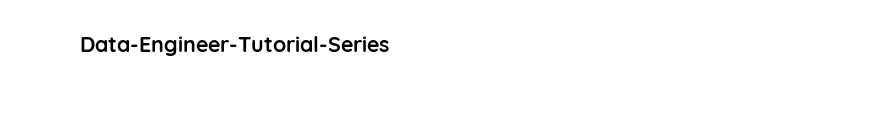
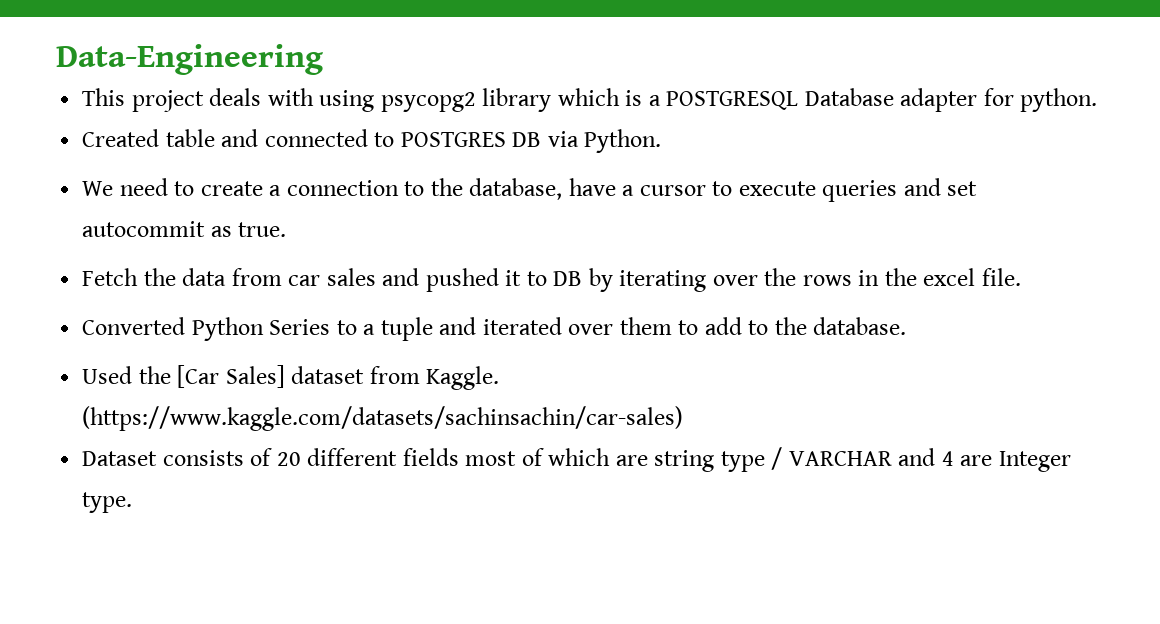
[80,36,389,56] Data-Engineer-Tutorial-Series -> [56,44,323,75] [82,88,1098,112] [82,129,662,153] [82,178,978,202] [82,221,287,237] [82,268,1021,292] [82,317,907,341] [82,365,500,390] [82,406,684,431] [82,447,1071,472] [82,492,133,513] Data-Engineering // This project deals with using psycopg2 library which is a POSTGRESQL Database adapter for python. // Created table and connected to POSTGRES DB via Python. // We need to create a connection to the database, have a cursor to execute queries and set autocommit as true. // Fetch the data from car sales and pushed it to DB by iterating over the rows in the excel file. // Converted Python Series to a tuple and iterated over them to add to the database. // Used the [Car Sales] dataset from Kaggle. (https://www.kaggle.com/datasets/sachinsachin/car-sales) // Dataset consists of 20 different fields most of which are string type / VARCHAR and 4 are Integer type.

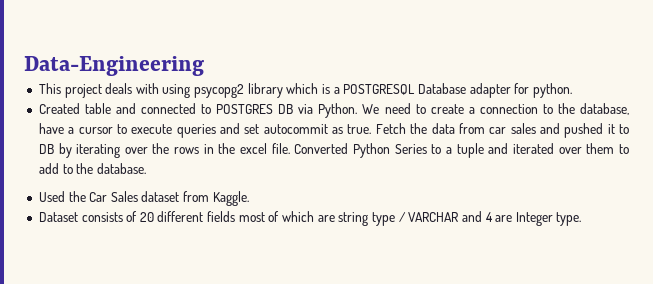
(662, 141) // -> (358, 110) none
(287, 229) // -> (372, 129) none
(1021, 277) // -> (290, 148) none
[177,365,285,388] [Car Sales] -> [89,191,138,202] Car Sales
[82,406,684,431] (https://www.kaggle.com/datasets/sachinsachin/car-sales) -> (249, 198) none

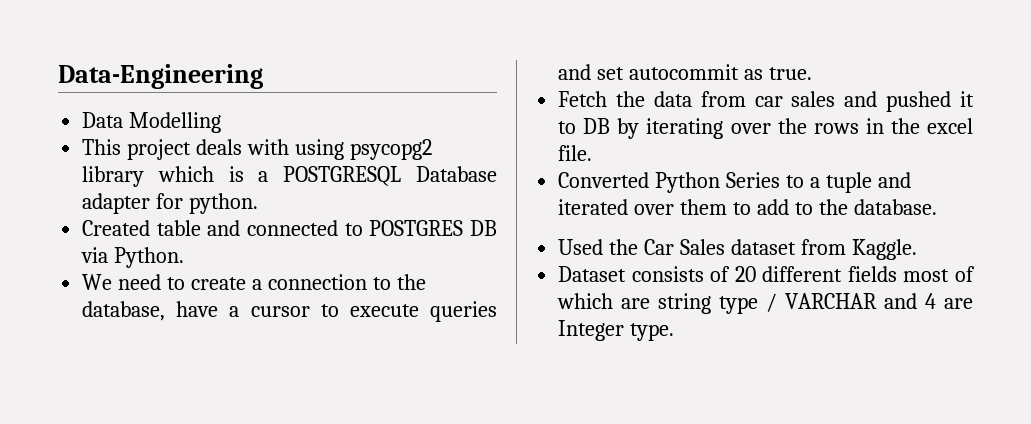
(204, 66) none -> [82,112,222,133] // Data Modelling
(358, 110) none -> (185, 257) //
(372, 129) none -> (812, 73) //
(290, 148) none -> (593, 153) //

